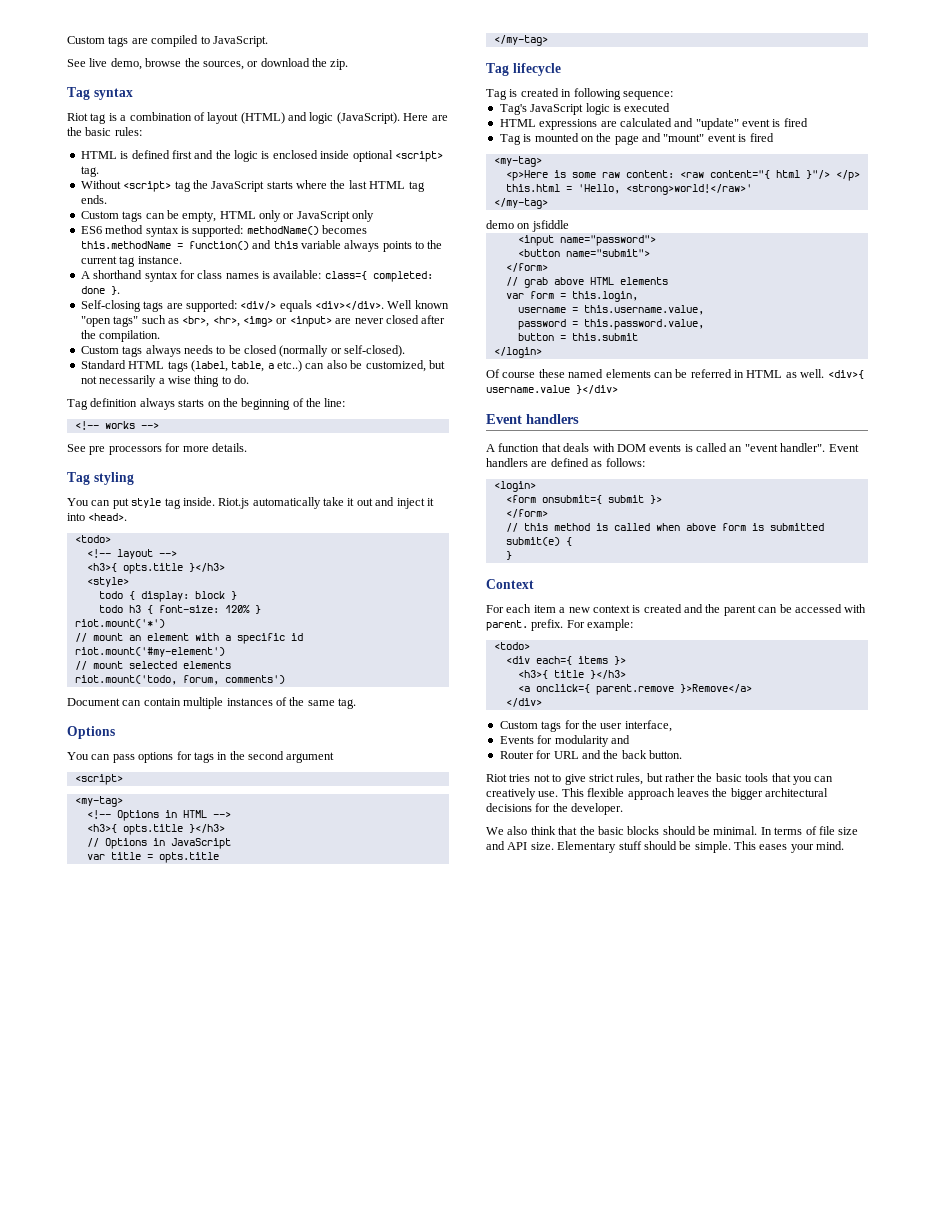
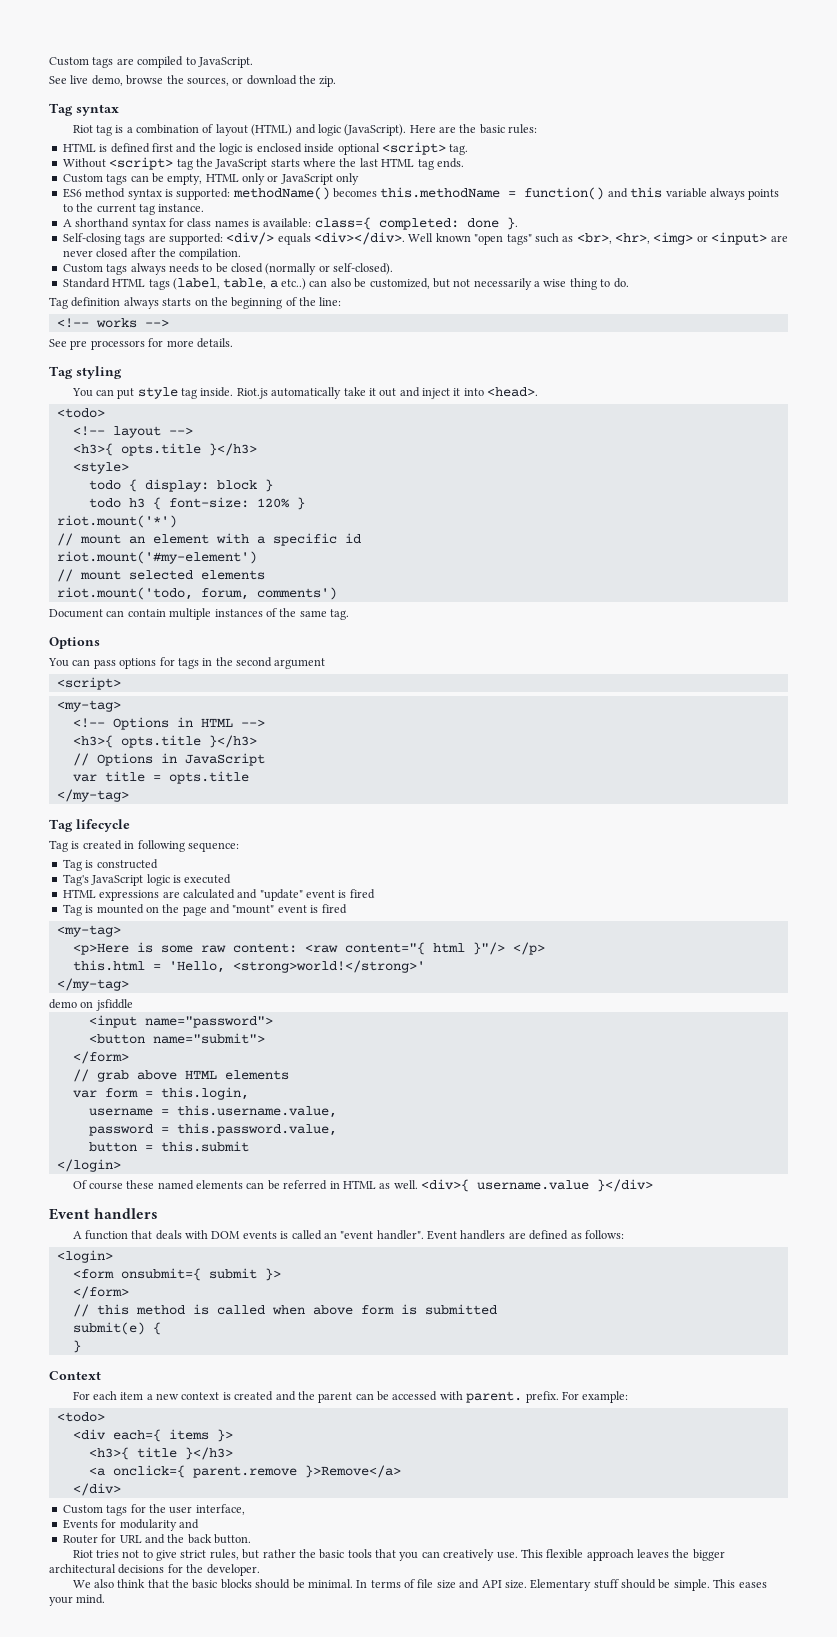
(673, 95) none -> [62,859,158,871] // Tag is constructed
[625,184,752,195] <strong>world!</raw>' -> [232,960,425,973] <strong>world!</strong>'

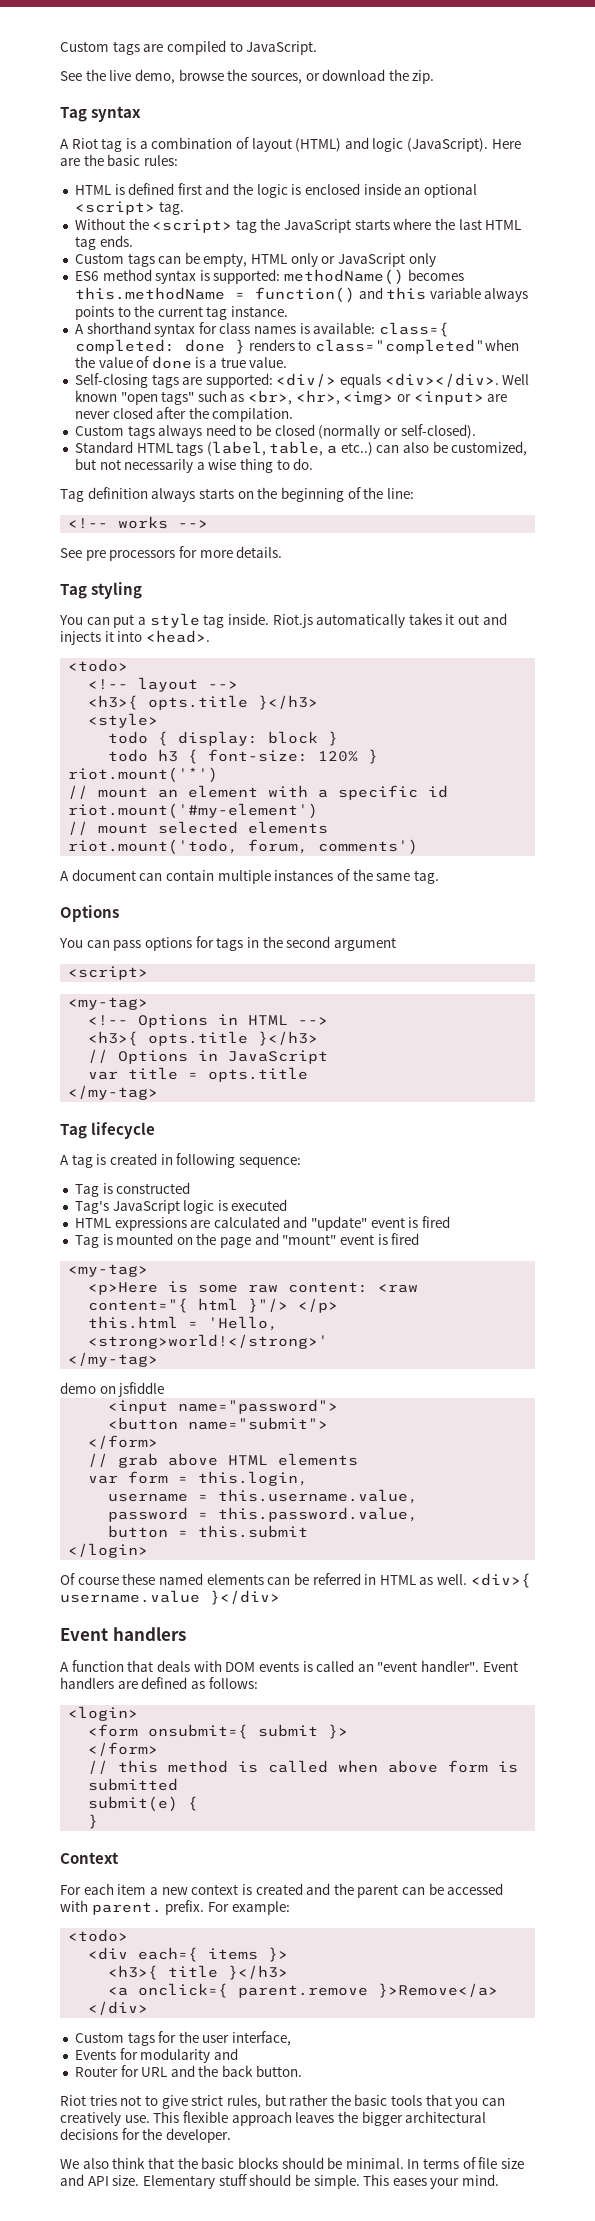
(67, 80) none -> [85,69,106,81] the
(119, 110) none -> [60,139,69,149] A
(335, 148) none -> [404,187,421,195] an
(106, 163) none -> [128,218,149,230] the
[506,217,518,230] }. -> [234,339,519,354] [74,356,288,369] } renders to class="completed"when the value of done is a true value.
[168,263,199,273] needs -> [205,424,236,436] need
(135, 393) none -> [137,617,146,625] a
[343,387,366,396] take -> [408,613,442,625] takes
[422,388,451,399] inject -> [60,631,101,645] injects
[49,609,103,618] Document -> [60,869,136,881] A document
[49,840,68,852] Tag -> [60,1154,93,1168] A tag

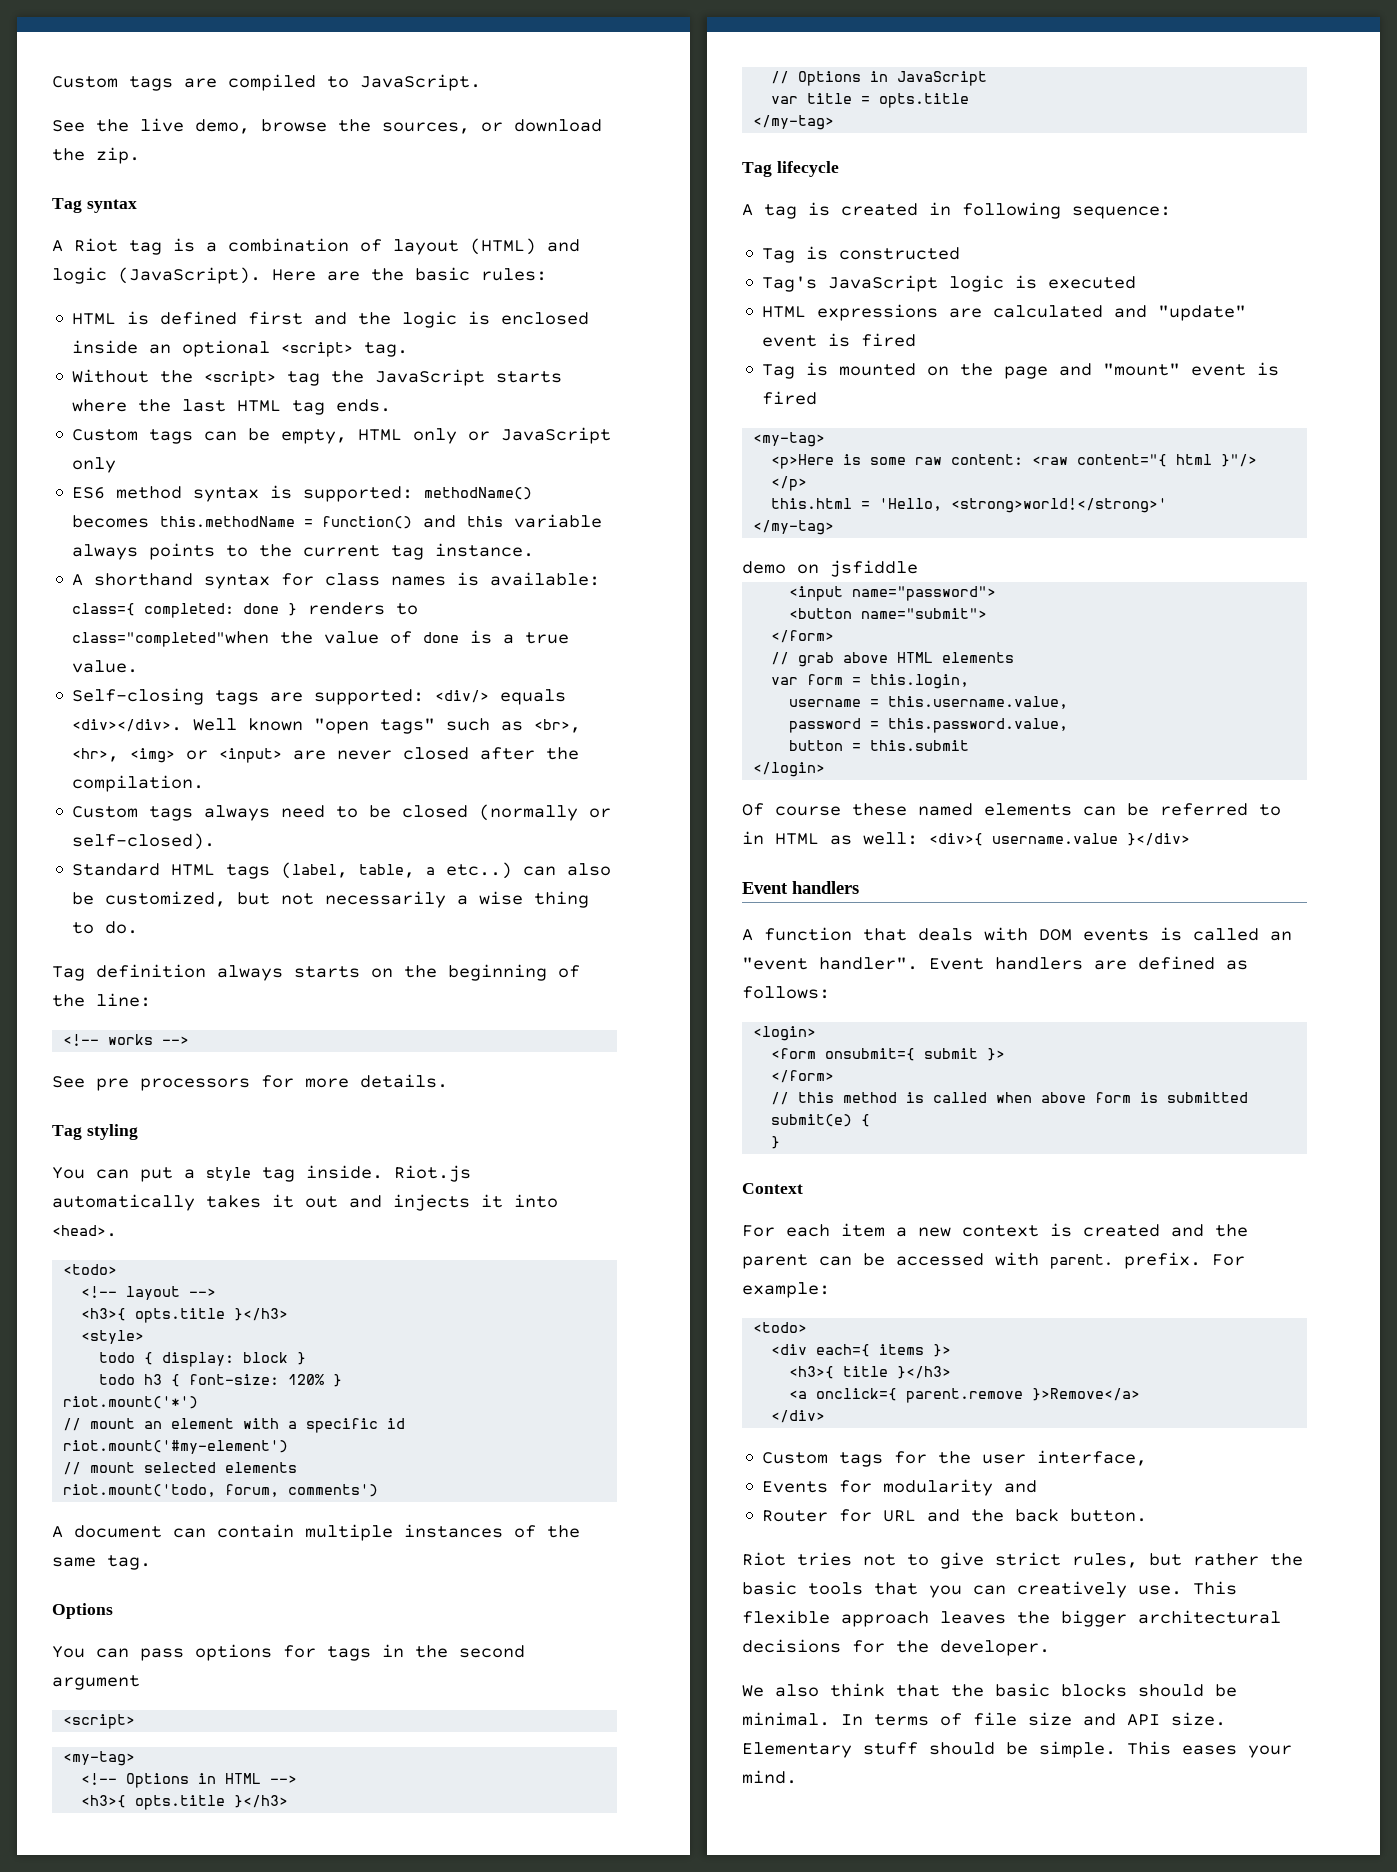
(361, 1579) none -> [1259,804,1281,816] to
[437,1574,468,1585] well. -> [863,832,918,845] well:

